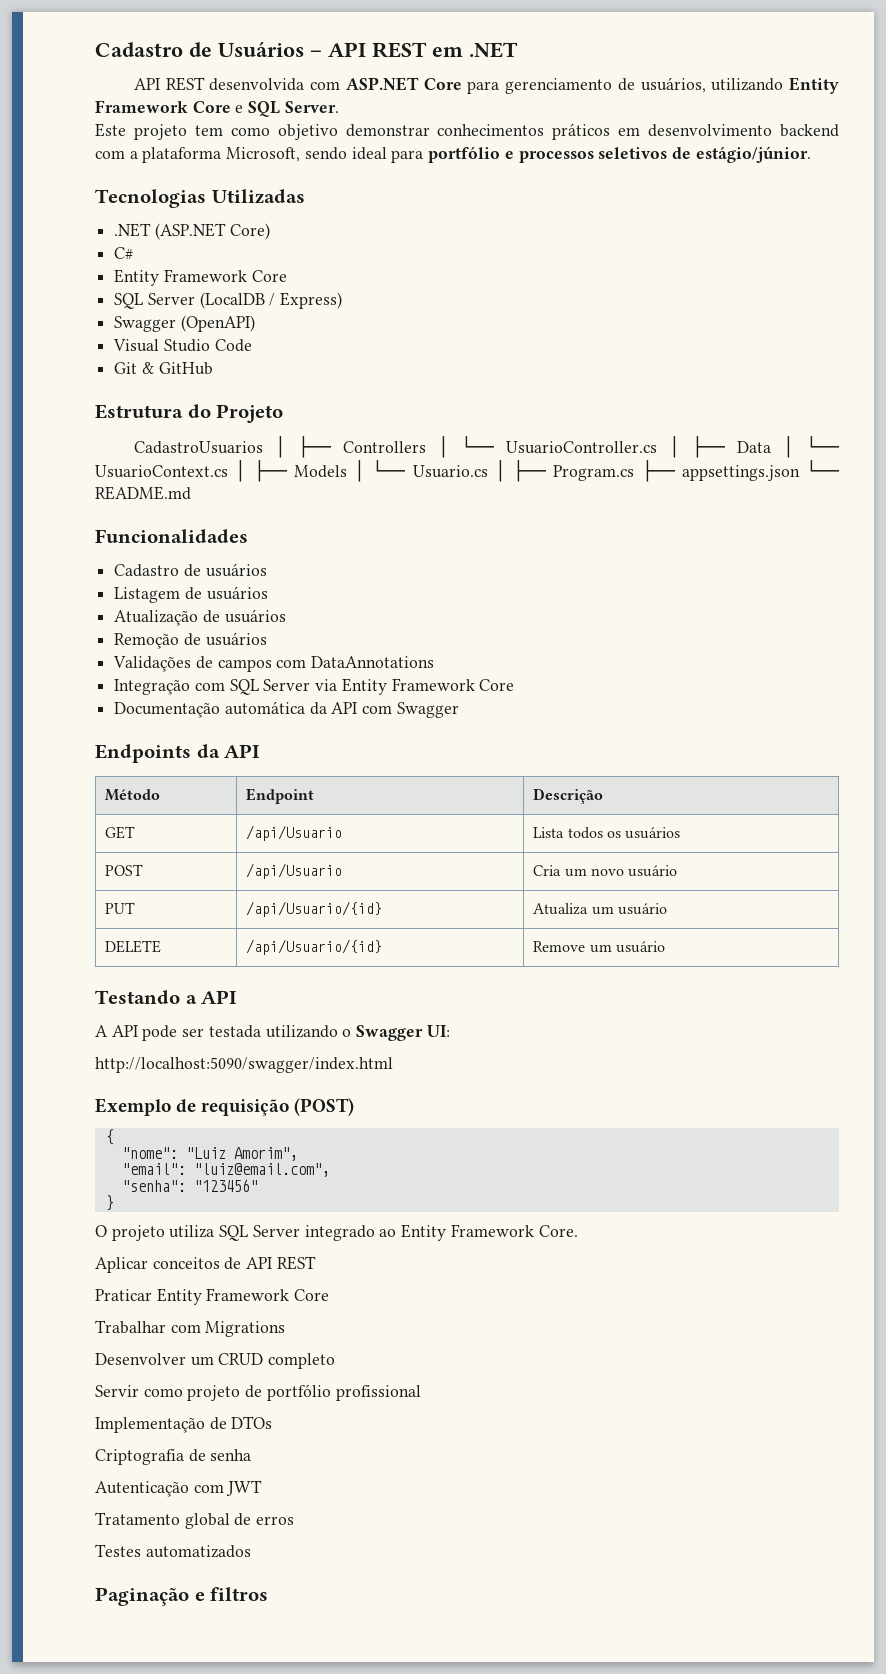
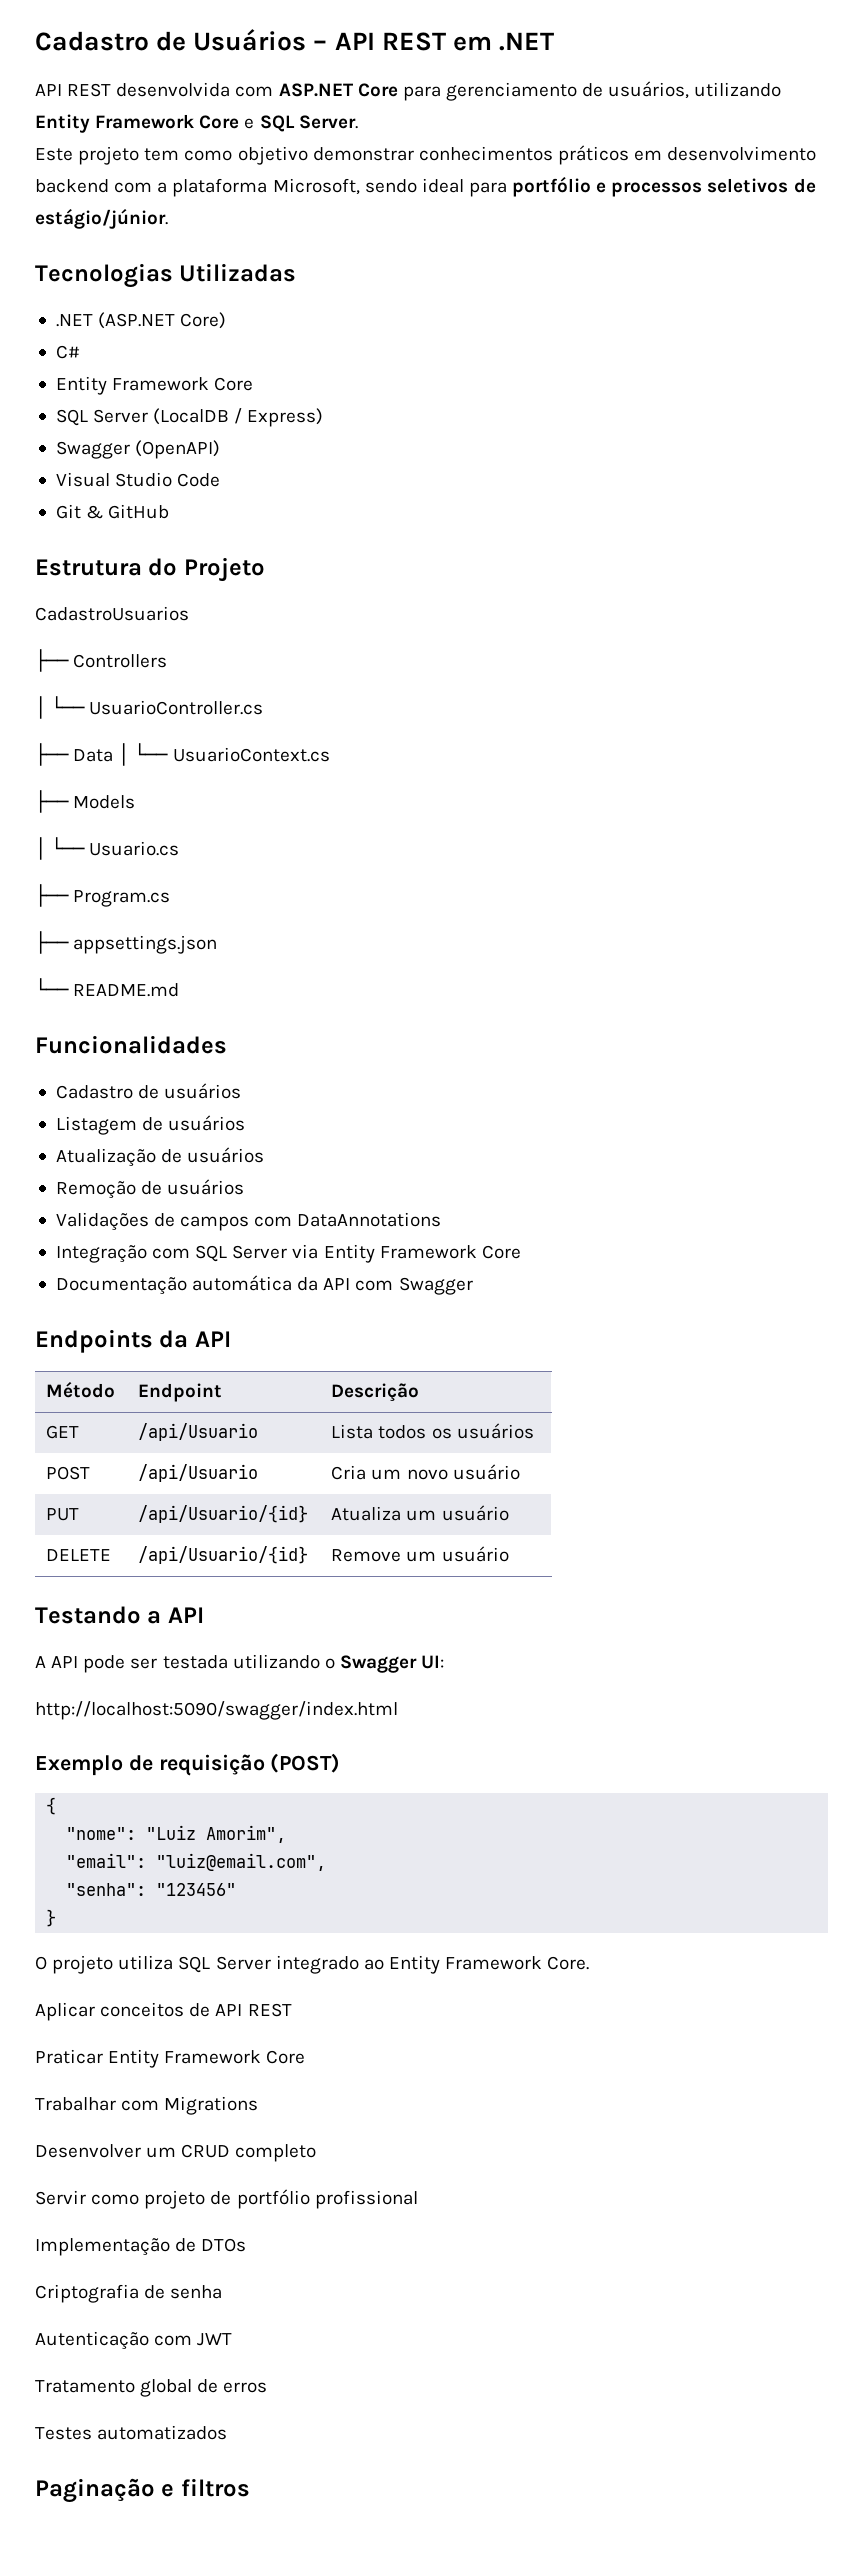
[274,436,286,458] │ -> (189, 613) //
(426, 447) none -> (168, 661) //
[668,436,680,458] │ -> (264, 707) //
[235,460,247,482] │ -> (330, 754) //
(347, 471) none -> (136, 802) //
[494,460,506,482] │ -> (180, 848) //
(635, 473) none -> (171, 898) //
(800, 473) none -> (218, 944) //

